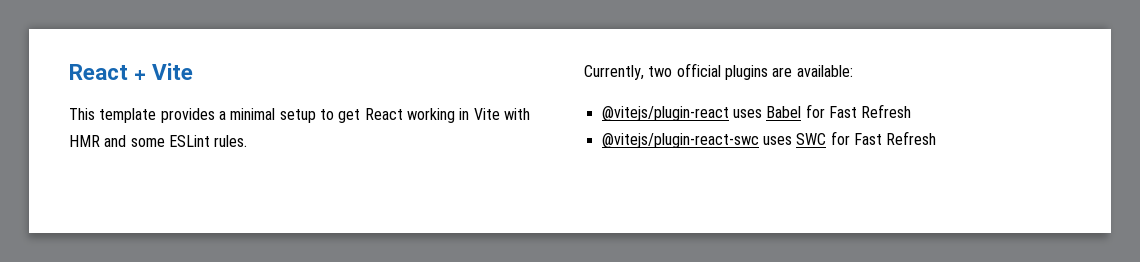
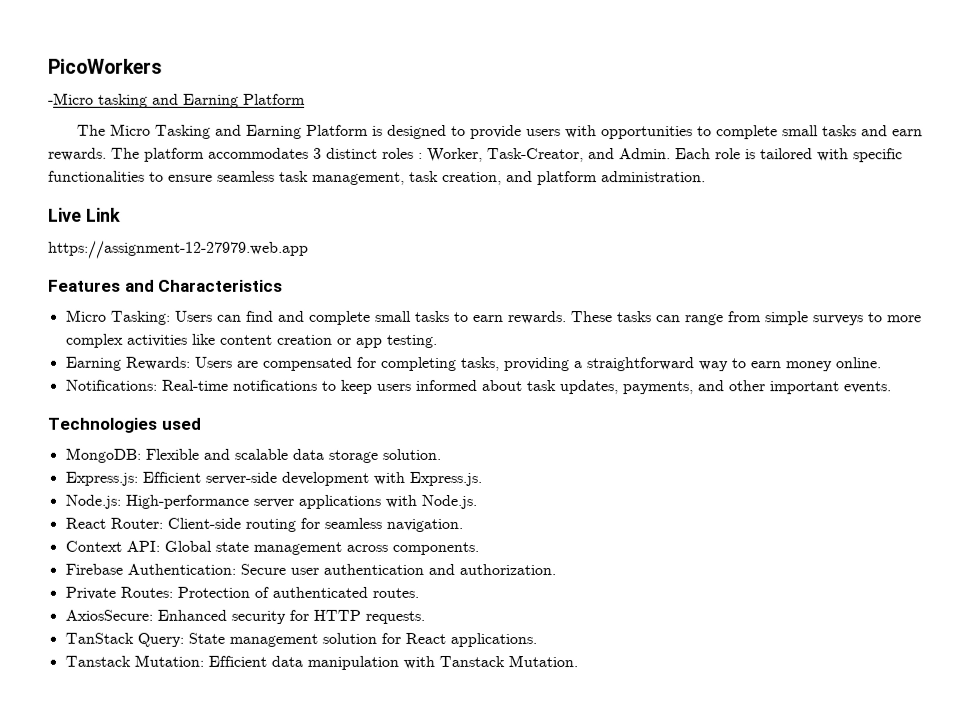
[69,63,194,80] [69,108,530,123] [69,135,248,147] [584,63,853,80] [601,104,912,121] [601,131,937,148] React + Vite // This template provides a minimal setup to get React working in Vite with HMR and some ESLint rules. // Currently, two official plugins are available: // @vitejs/plugin-react uses Babel for Fast Refresh // @vitejs/plugin-react-swc uses SWC for Fast Refresh -> [48,58,163,74] [48,92,306,108] [77,123,924,140] [48,147,903,163] [48,170,706,186] [48,207,121,222] [48,240,309,259] [48,279,284,292] [65,309,922,326] [65,333,438,348] [64,356,881,372] [64,379,891,395] [47,417,201,433] [64,447,441,463] [64,471,482,486] [64,494,477,509] [64,517,463,532] [64,540,479,555] [64,563,556,576] [64,586,419,600] [64,609,425,624] [64,632,537,648] [64,654,578,670] PicoWorkers // -Micro tasking and Earning Platform // The Micro Tasking and Earning Platform is designed to provide users with opportunities to complete small tasks and earn rewards. The platform accommodates 3 distinct roles : Worker, Task-Creator, and Admin. Each role is tailored with specific functionalities to ensure seamless task management, task creation, and platform administration. // Live Link // https://assignment-12-27979.web.app // Features and Characteristics // Micro Tasking: Users can find and complete small tasks to earn rewards. These tasks can range from simple surveys to more complex activities like content creation or app testing. // Earning Rewards: Users are compensated for completing tasks, providing a straightforward way to earn money online. // Notifications: Real-time notifications to keep users informed about task updates, payments, and other important events. // Technologies used // MongoDB: Flexible and scalable data storage solution. // Express.js: Efficient server-side development with Express.js. // Node.js: High-performance server applications with Node.js. // React Router: Client-side routing for seamless navigation. // Context API: Global state management across components. // Firebase Authentication: Secure user authentication and authorization. // Private Routes: Protection of authenticated routes. // AxiosSecure: Enhanced security for HTTP requests. // TanStack Query: State management solution for React applications. // Tanstack Mutation: Efficient data manipulation with Tanstack Mutation.

